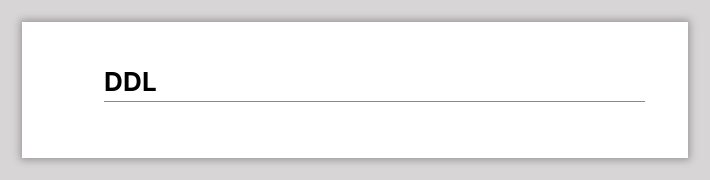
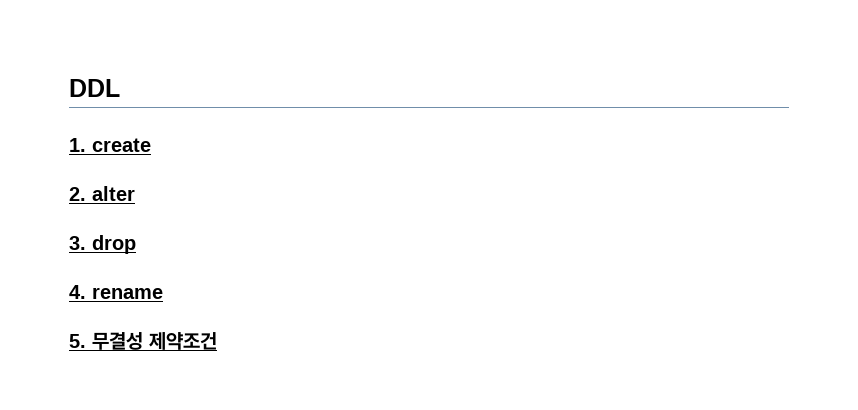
(157, 81) none -> [69,138,151,152] [69,186,135,201] [69,235,136,254] [69,285,163,299] [69,332,217,350] // 1. create // 2. alter // 3. drop // 4. rename // 5. 무결성 제약조건

